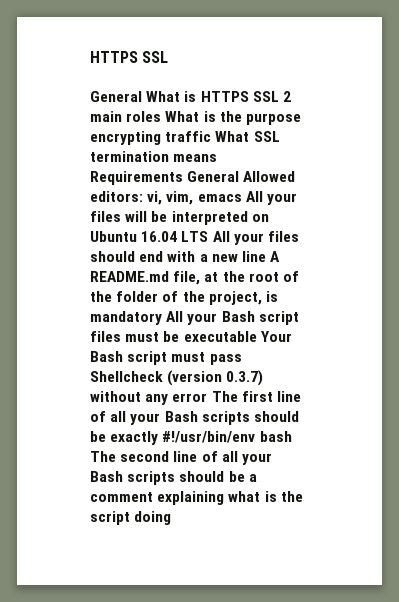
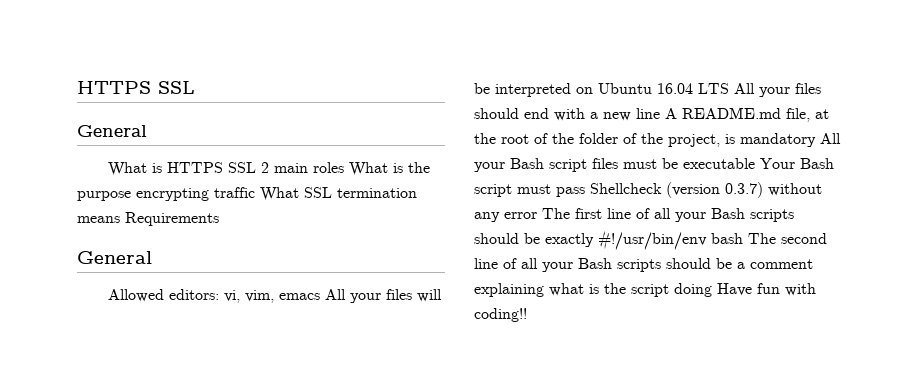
(142, 96) none -> (147, 131) //
[187,171,240,182] General -> [77,251,152,264] // General //
(172, 518) none -> [717,283,816,296] [474,308,527,322] Have fun with coding!!

